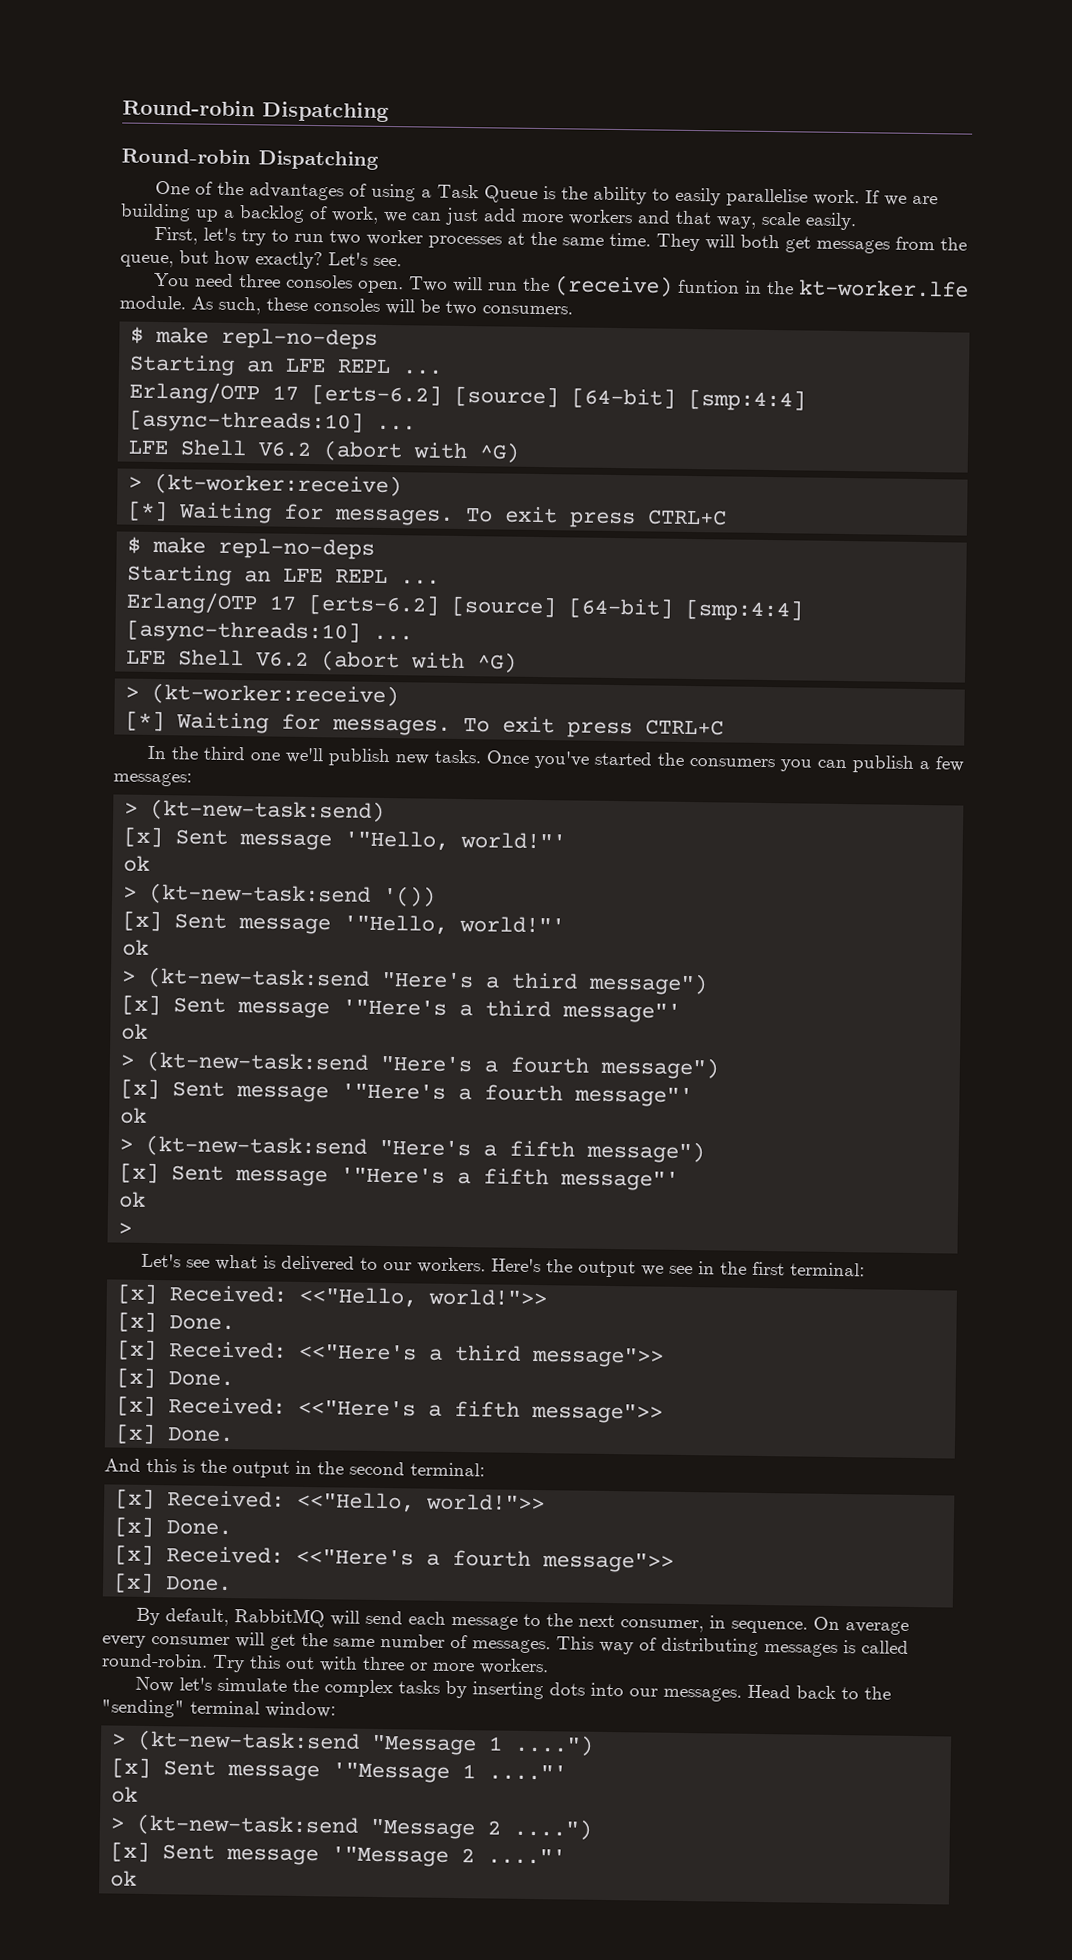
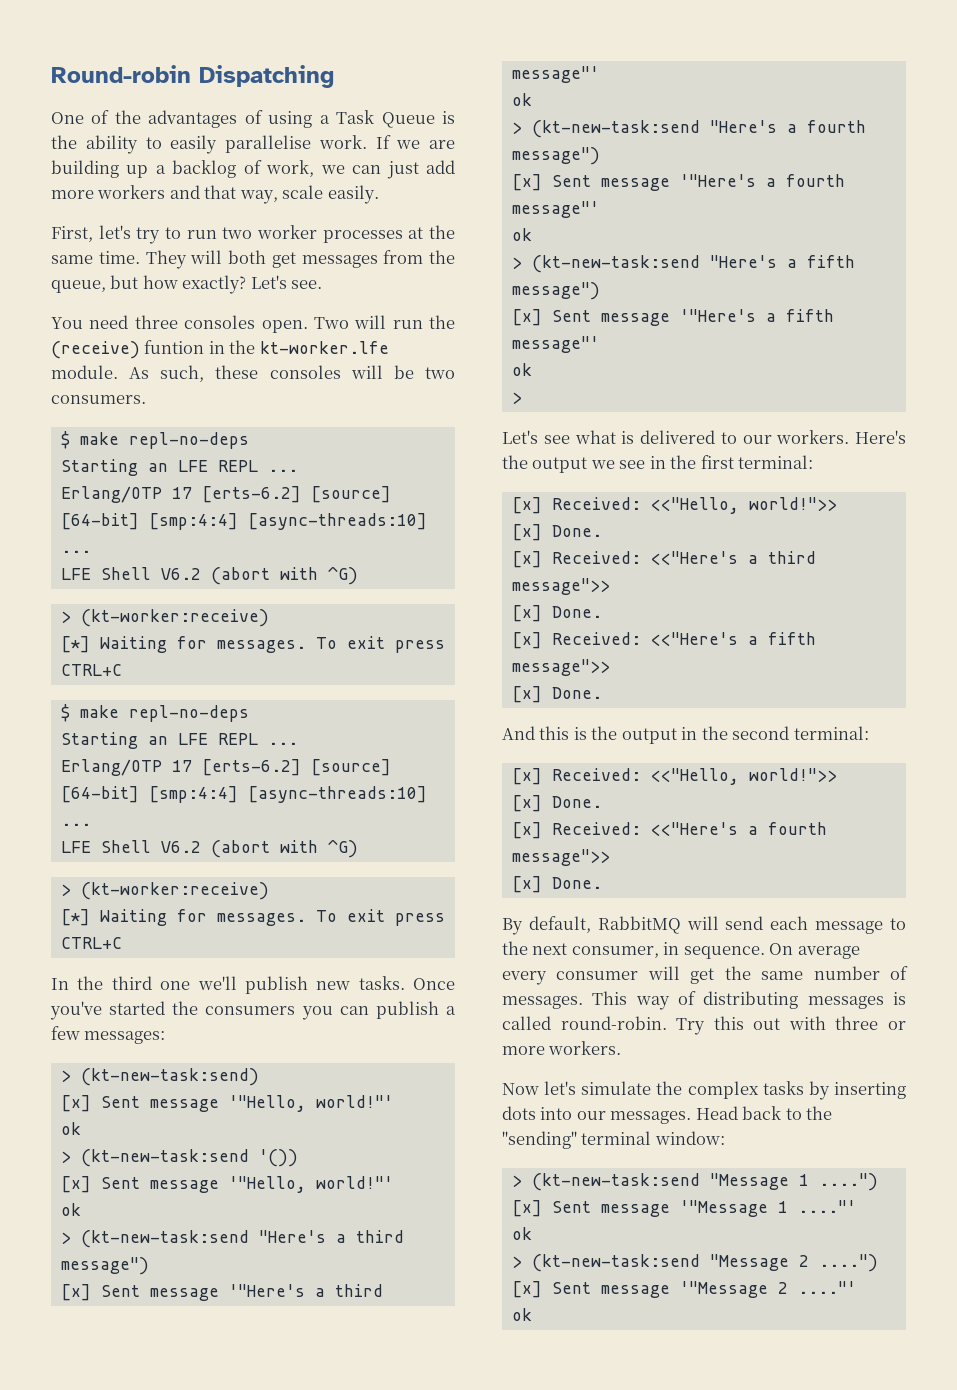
[122,99,389,122] [121,148,379,170] Round-robin Dispatching // Round-robin Dispatching -> [51,65,334,88] Round-robin Dispatching

